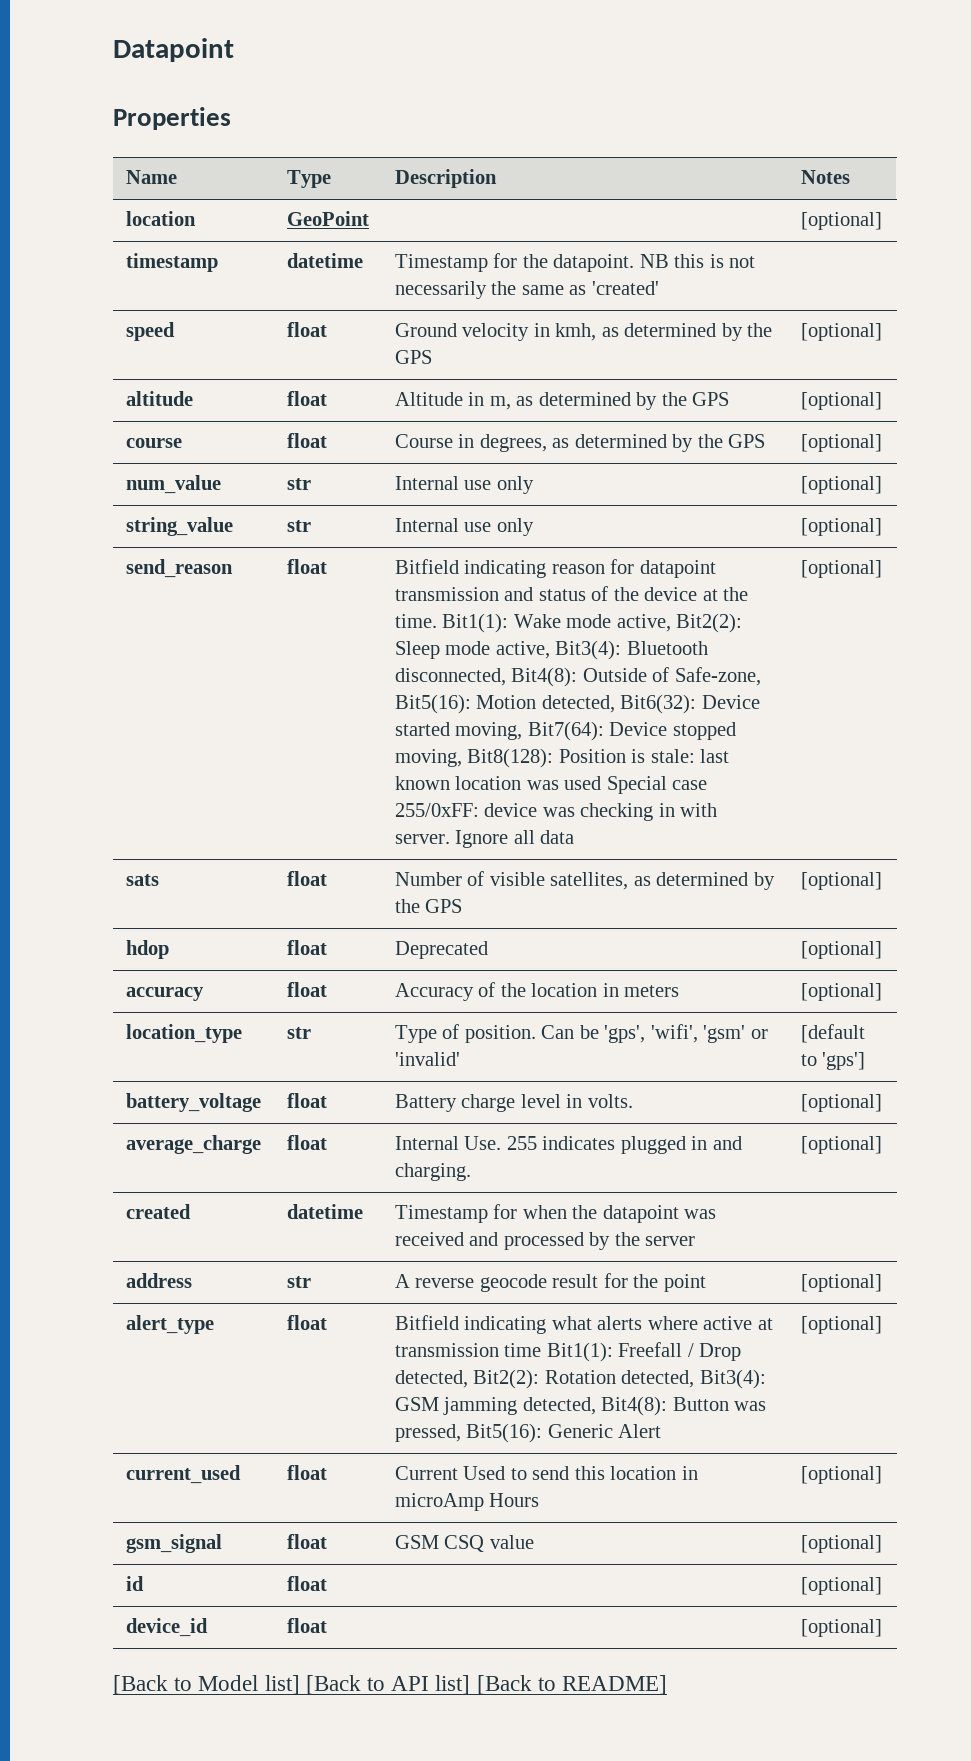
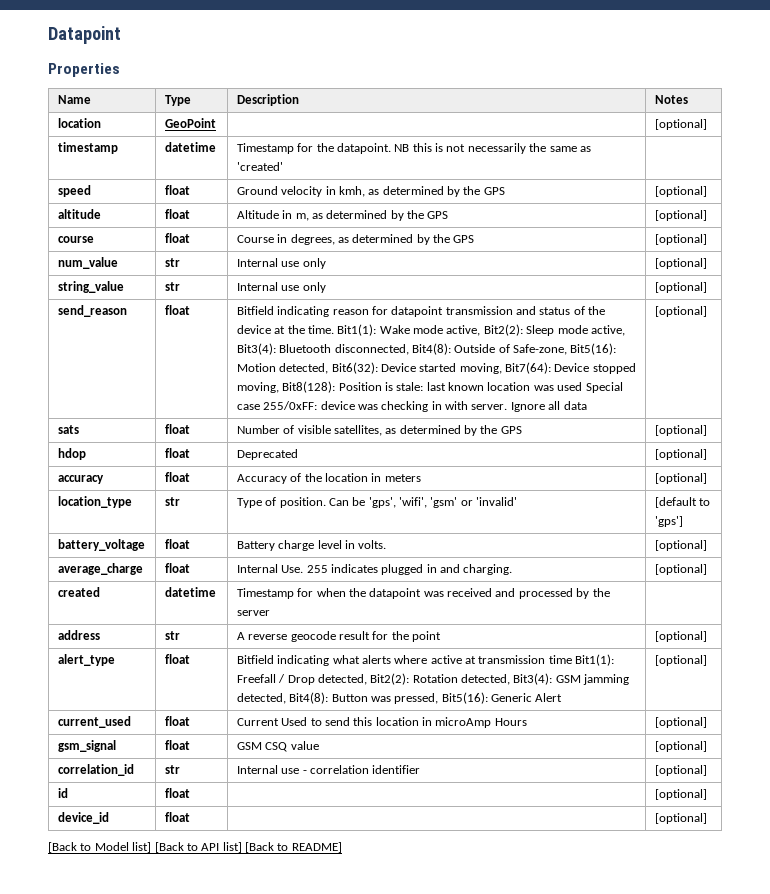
(882, 1544) none -> [57,764,134,776] [164,765,180,774] [236,765,421,774] [654,765,707,776] // correlation_id | str | Internal use - correlation identifier | [optional]

